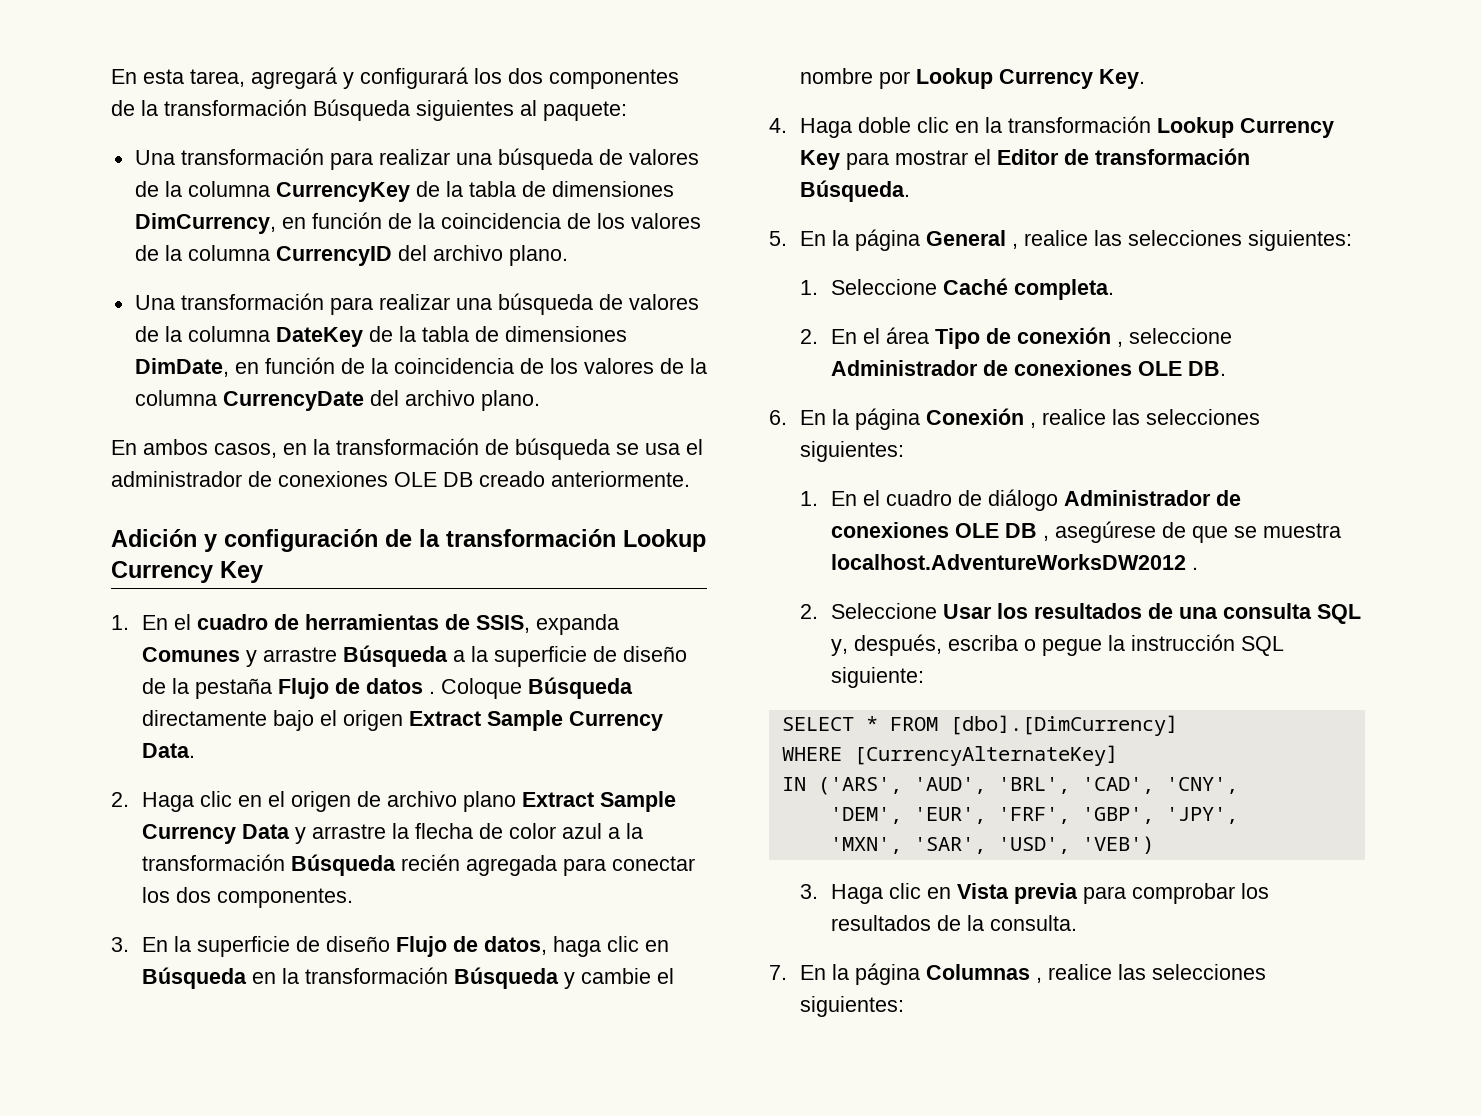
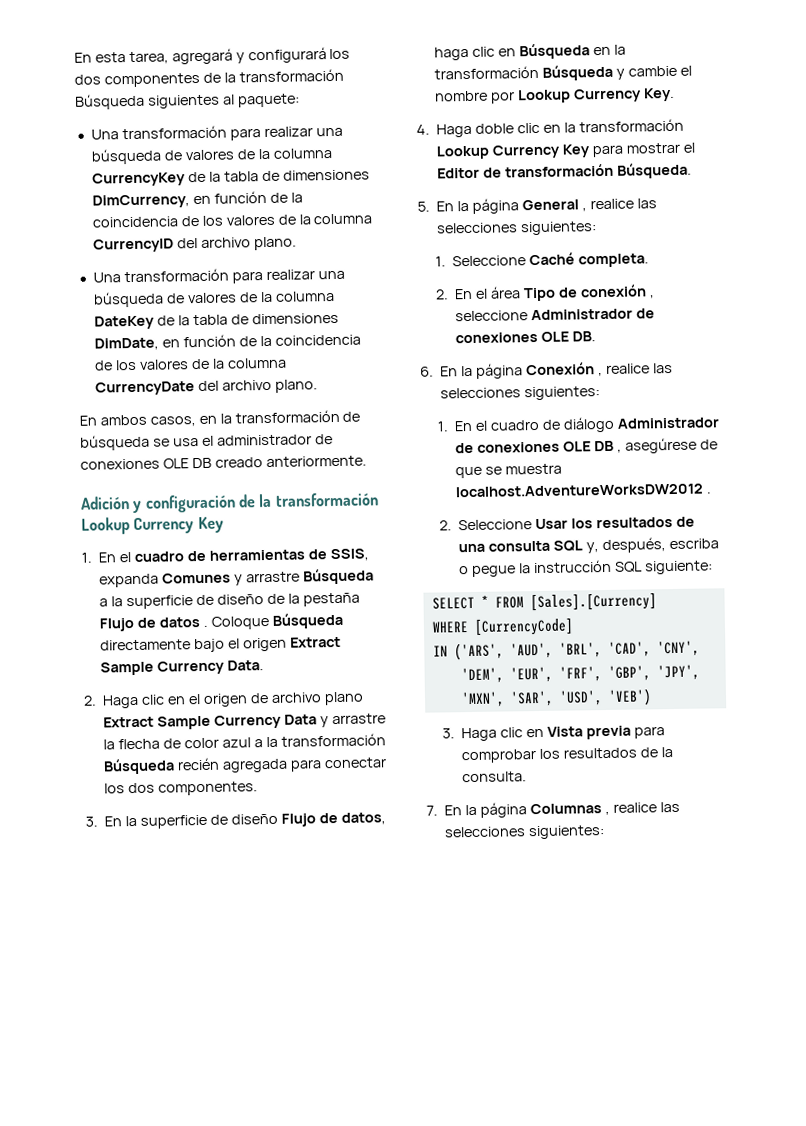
[949,715,1178,736] [dbo].[DimCurrency] -> [529,592,657,612] [Sales].[Currency]
[853,745,1118,766] [CurrencyAlternateKey] -> [473,617,574,636] [CurrencyCode]

